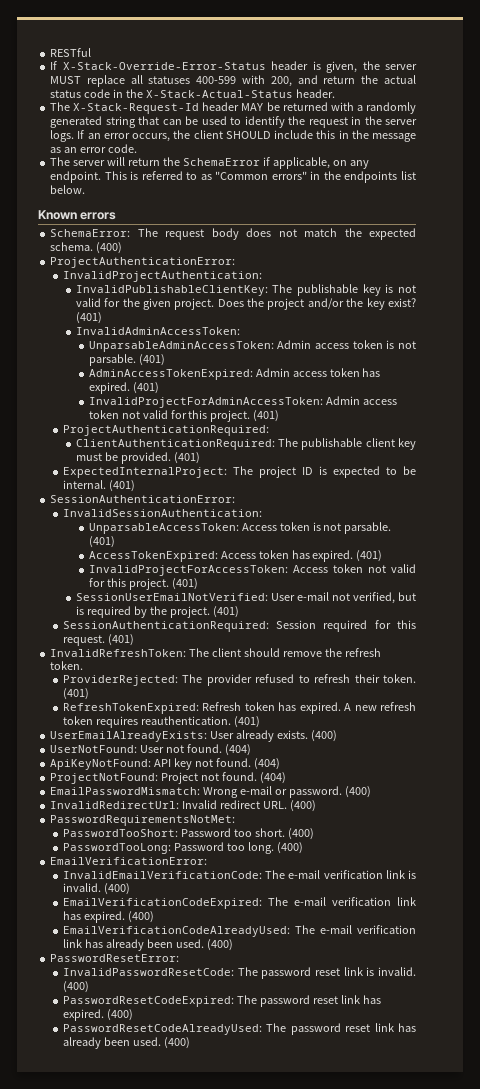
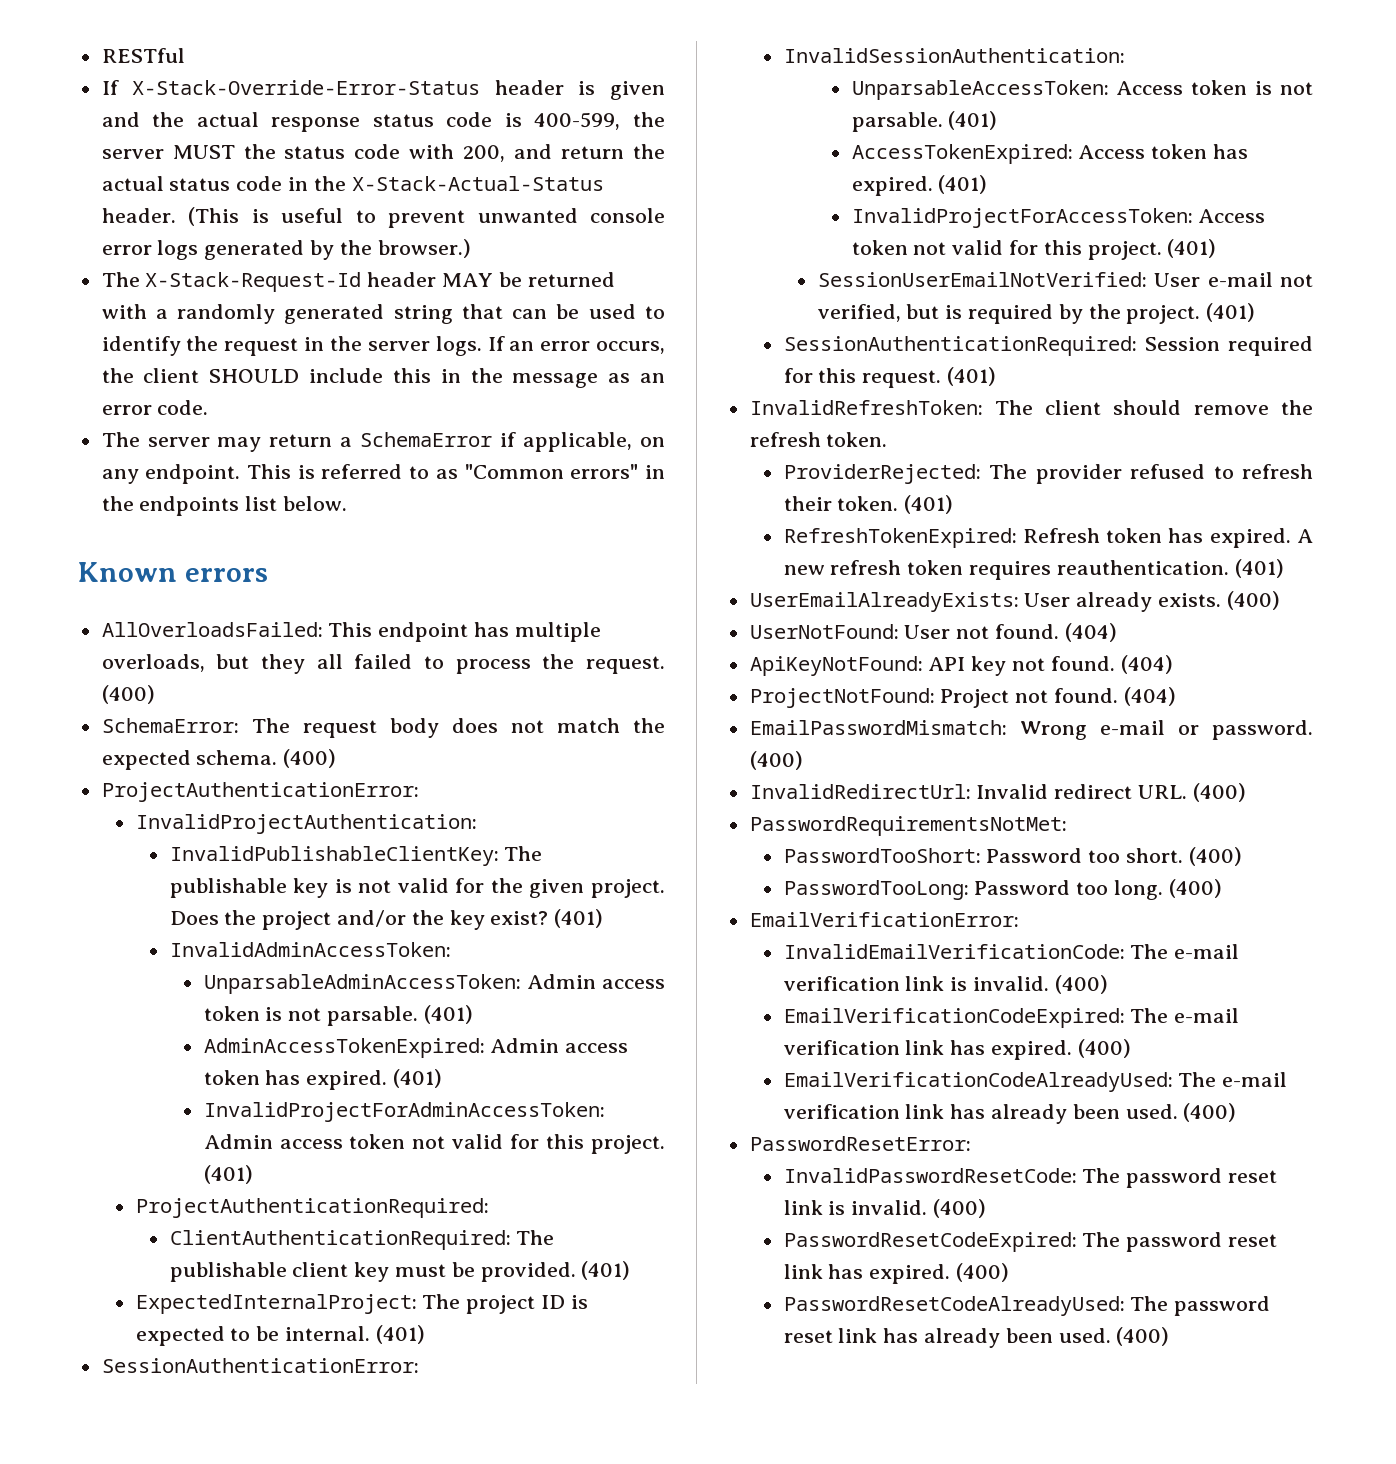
[326,61,418,73] [50,75,237,87] given, the server MUST replace all statuses 400-599 -> [609,81,665,100] [101,112,665,132] [101,144,401,159] given and the actual response status code is 400-599, the server MUST the status code
(335, 93) none -> [188,207,665,228] [101,239,471,260] (This is useful to prevent unwanted console error logs generated by the browser.)
[107,157,180,166] will return the -> [217,434,353,452] may return a
(117, 216) none -> [101,622,601,642] [101,654,665,674] [101,685,155,704] // AllOverloadsFailed: This endpoint has multiple overloads, but they all failed to process the request. (400)

